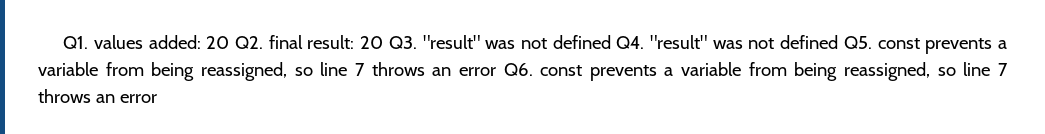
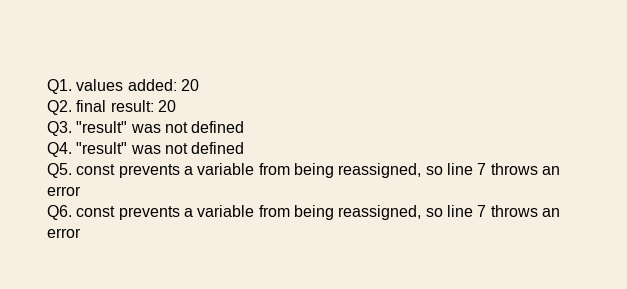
(230, 42) none -> (199, 85) //
(384, 42) none -> (176, 106) //
(611, 42) none -> (245, 127) //
(839, 42) none -> (245, 148) //
(496, 71) none -> (81, 191) //

